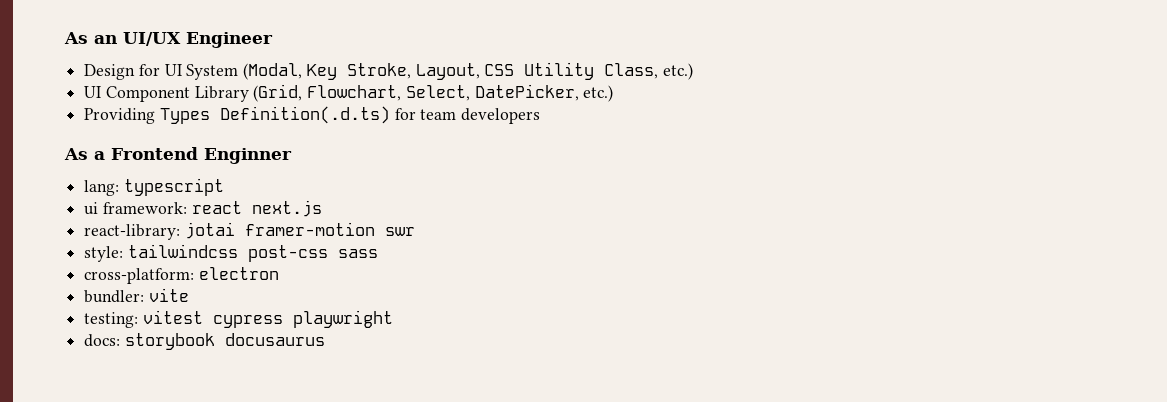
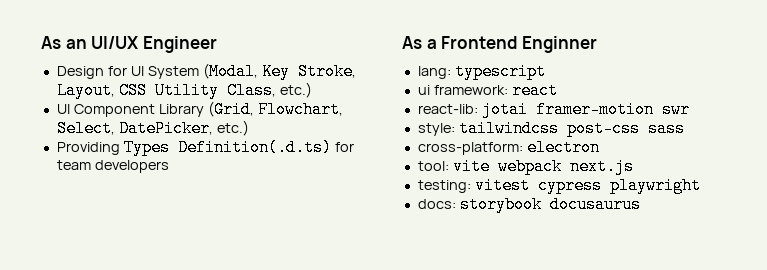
[251,200,322,217] [84,224,181,240] next.js // react-library: -> [417,104,478,114] // react-lib:
[84,290,145,303] bundler: -> [417,161,449,171] tool:
(189, 295) none -> [497,158,634,175] webpack next.js

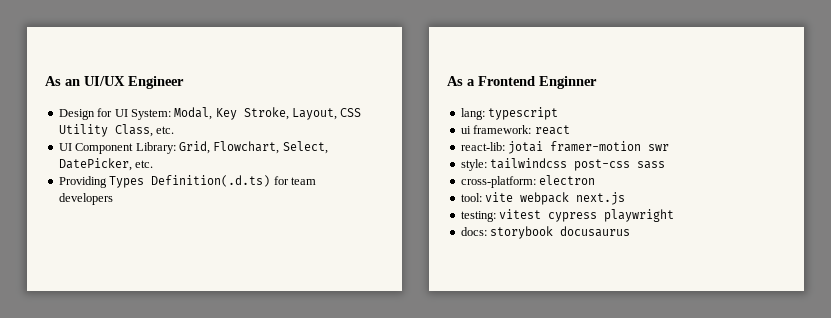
[147,63,258,80] System (Modal, -> [130,107,213,120] System: Modal,
[279,82,312,98] etc.) -> [156,126,175,134] etc.
[158,101,254,118] Library (Grid, -> [135,141,210,154] Library: Grid,
[216,120,249,136] etc.) -> [135,160,154,168] etc.

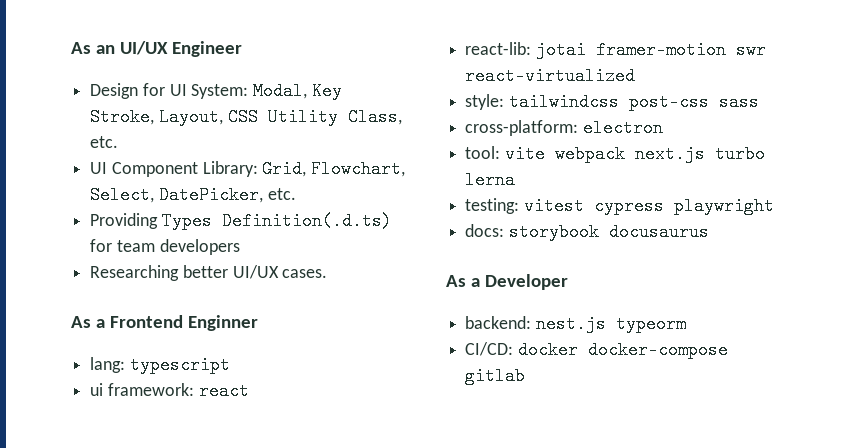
(113, 199) none -> [90,265,328,281] // Researching better UI/UX cases.
(670, 147) none -> [465,67,636,85] react-virtualized
(626, 198) none -> [714,145,765,163] [465,171,516,189] turbo lerna
(631, 231) none -> [446,274,568,290] [465,315,686,333] [465,341,728,359] [465,367,526,385] // As a Developer // backend: nest.js typeorm // CI/CD: docker docker-compose gitlab

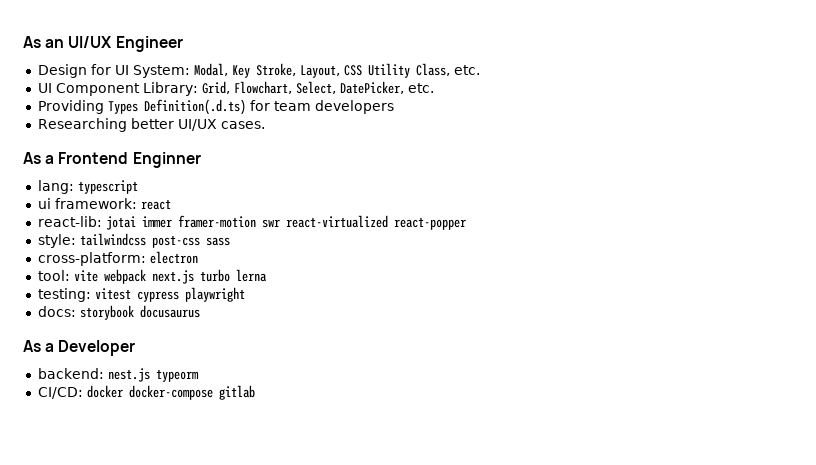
(586, 50) none -> [141,216,172,228] immer
(636, 76) none -> [393,217,466,230] react-popper

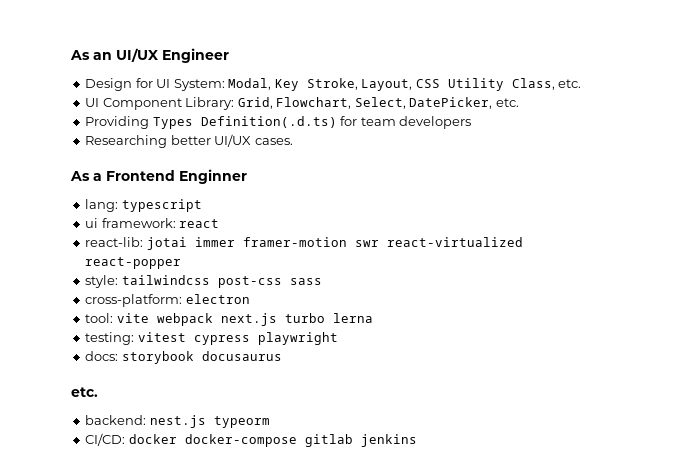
[23,340,136,356] As a Developer -> [71,387,98,397] etc.
(255, 392) none -> [360,434,417,447] jenkins

